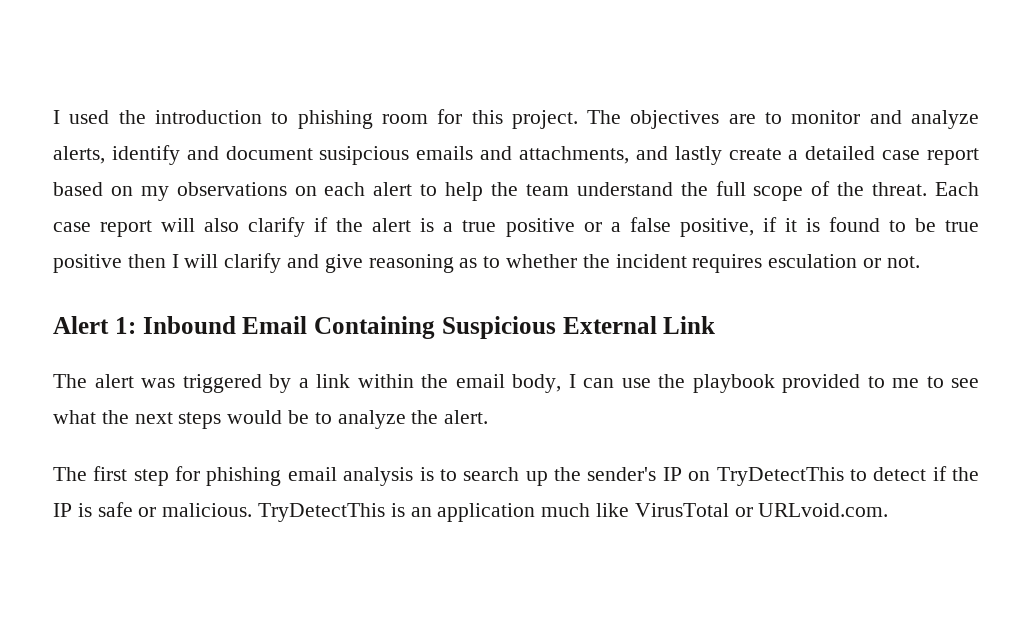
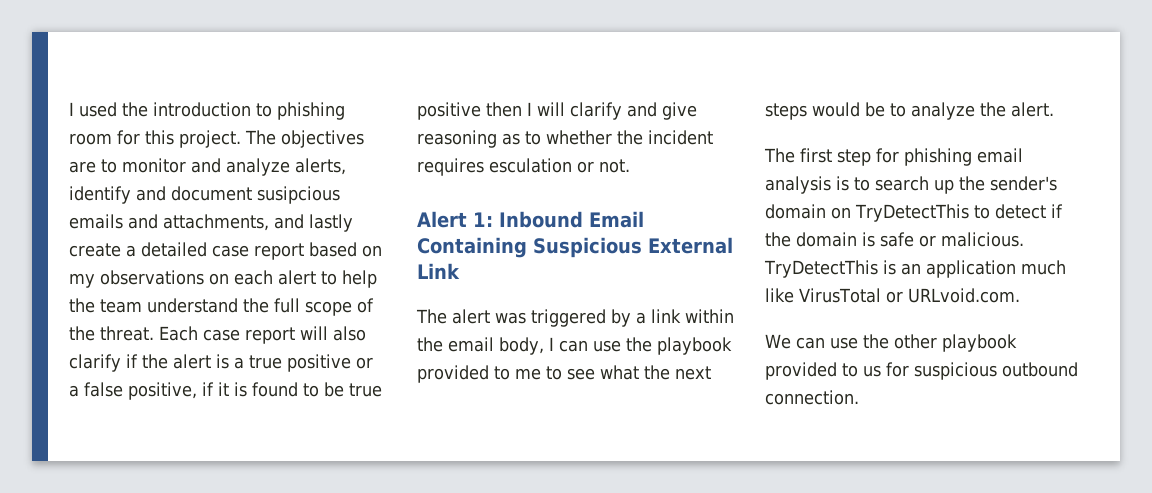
[662,467,682,481] IP -> [765,204,826,219] domain
[53,503,72,517] IP -> [796,232,857,247] domain
(889, 510) none -> [765,334,1017,352] [765,362,1078,380] [765,390,859,405] // We can use the other playbook provided to us for suspicious outbound connection.

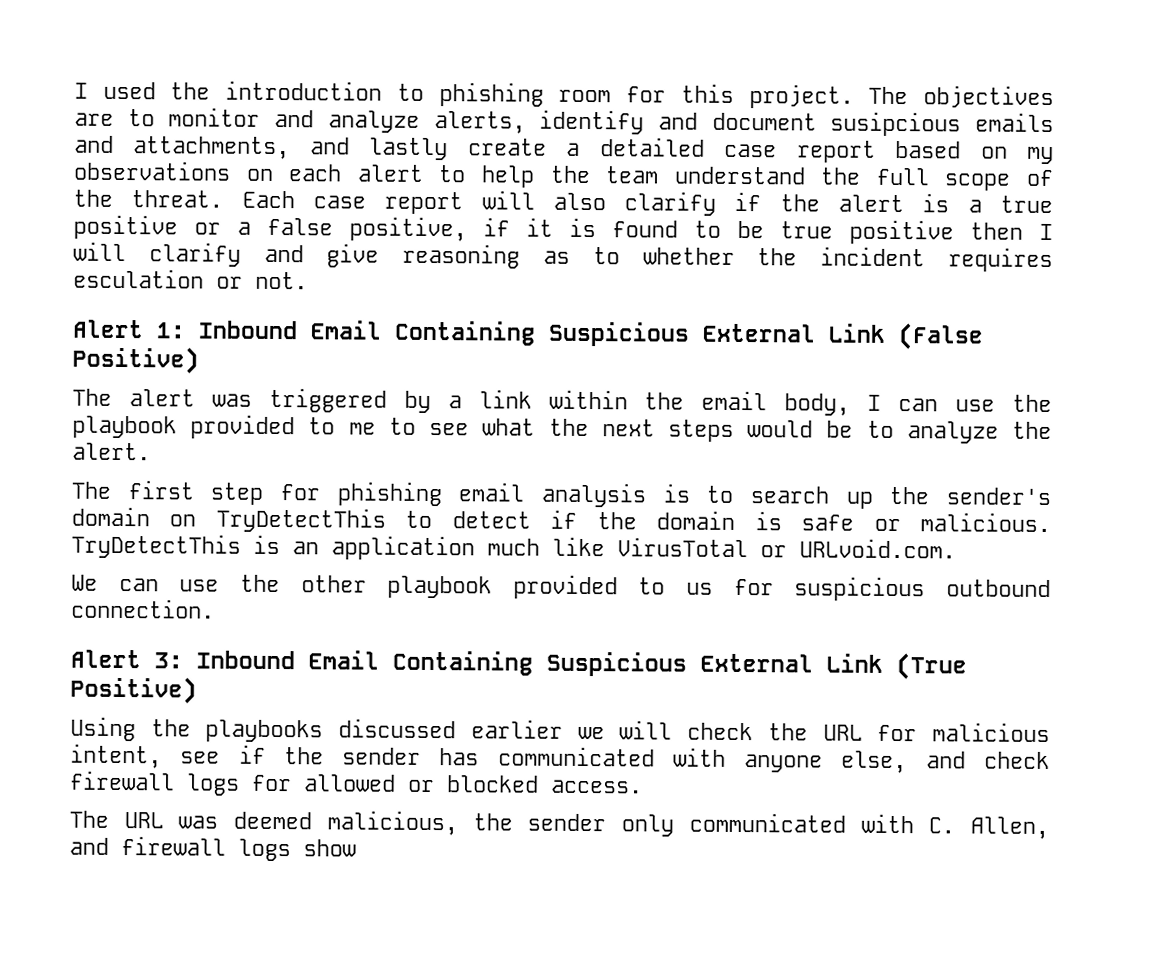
(460, 271) none -> [898,323,984,350] [72,346,199,374] (False Positive)
(859, 397) none -> [70,649,967,680] [70,676,197,704] [70,716,1051,743] [70,743,1050,774] [70,770,643,796] [69,810,1049,839] [69,836,356,862] // Alert 3: Inbound Email Containing Suspicious External Link (True Positive) // Using the playbooks discussed earlier we will check the URL for malicious intent, see if the sender has communicated with anyone else, and check firewall logs for allowed or blocked access. // The URL was deemed malicious, the sender only communicated with C. Allen, and firewall logs show

